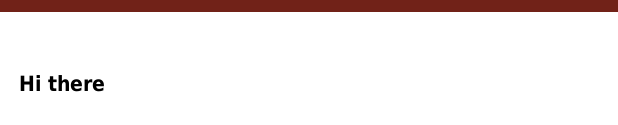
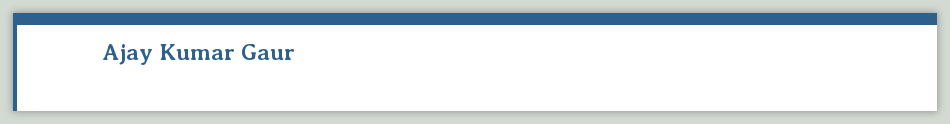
[19,75,105,92] Hi there -> [102,44,296,65] Ajay Kumar Gaur

